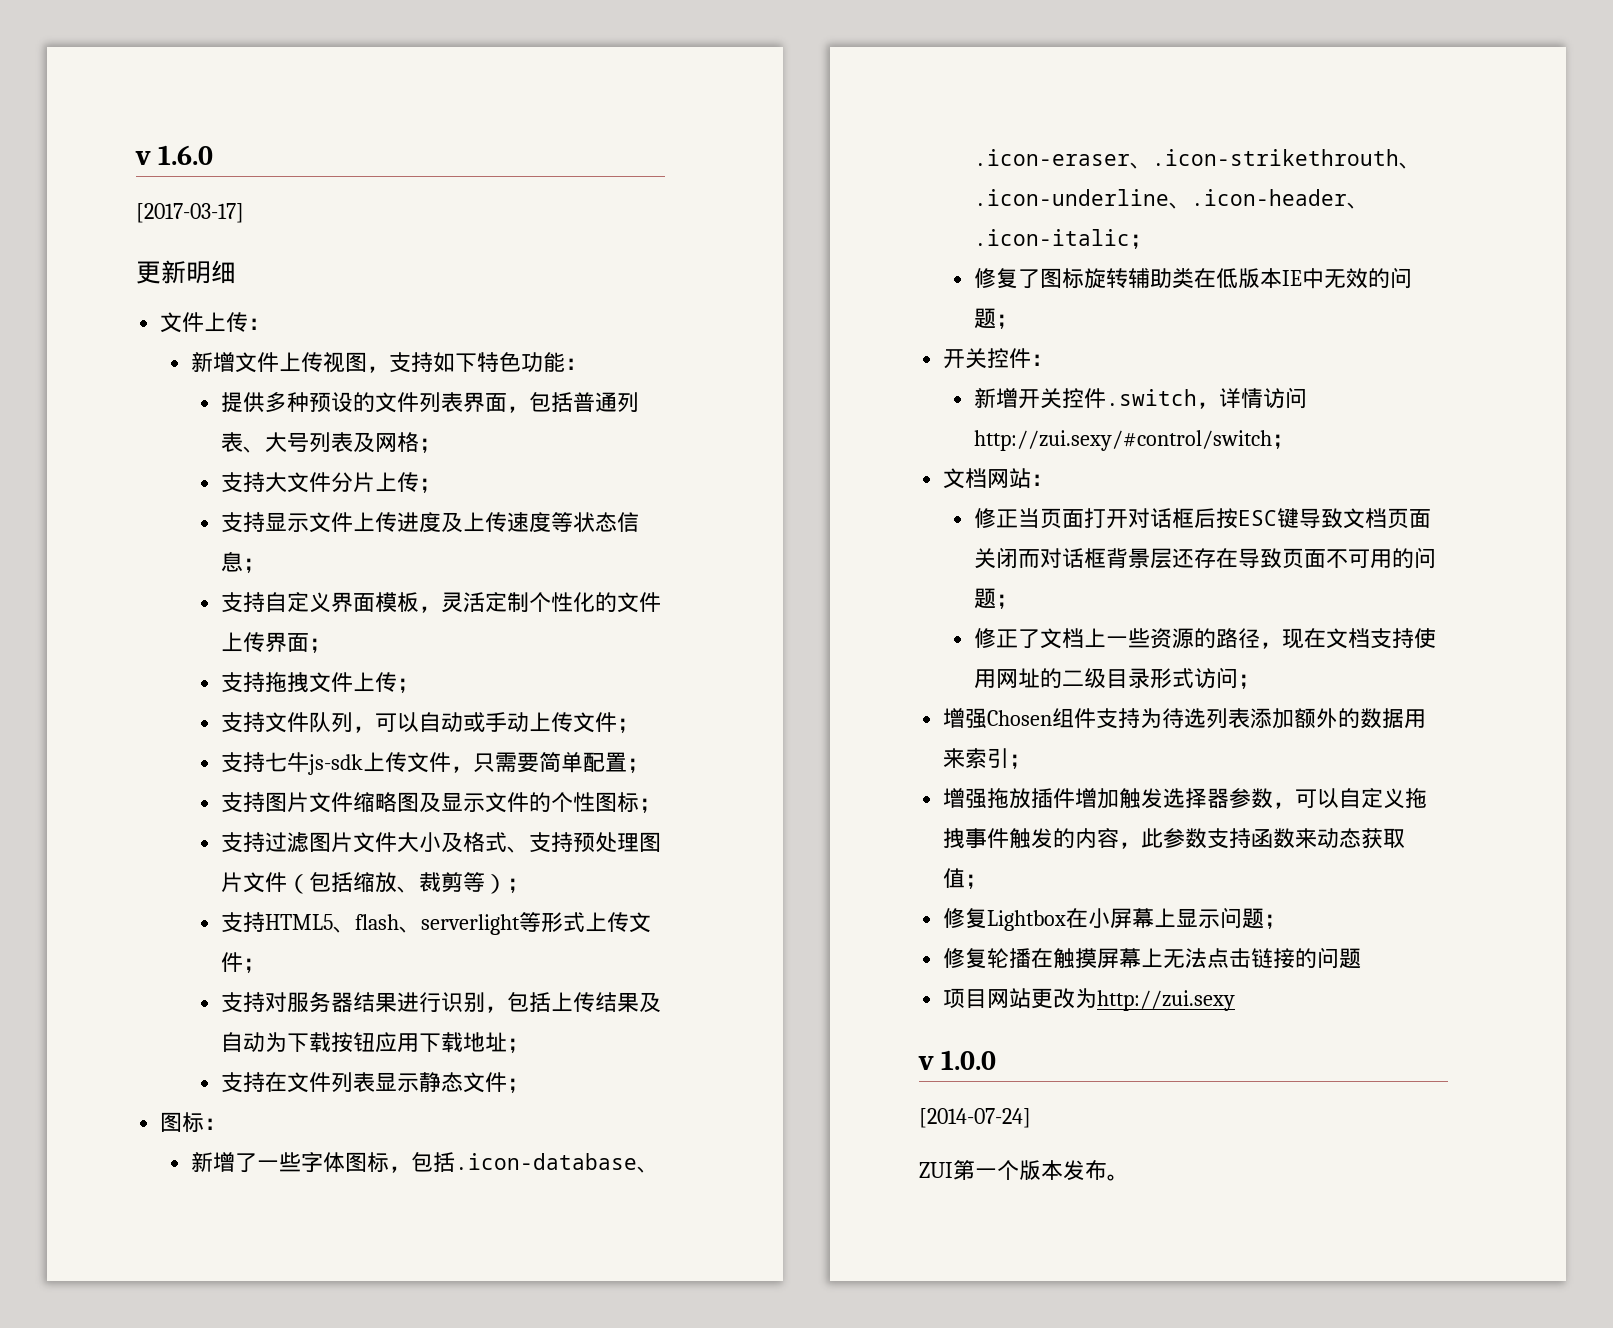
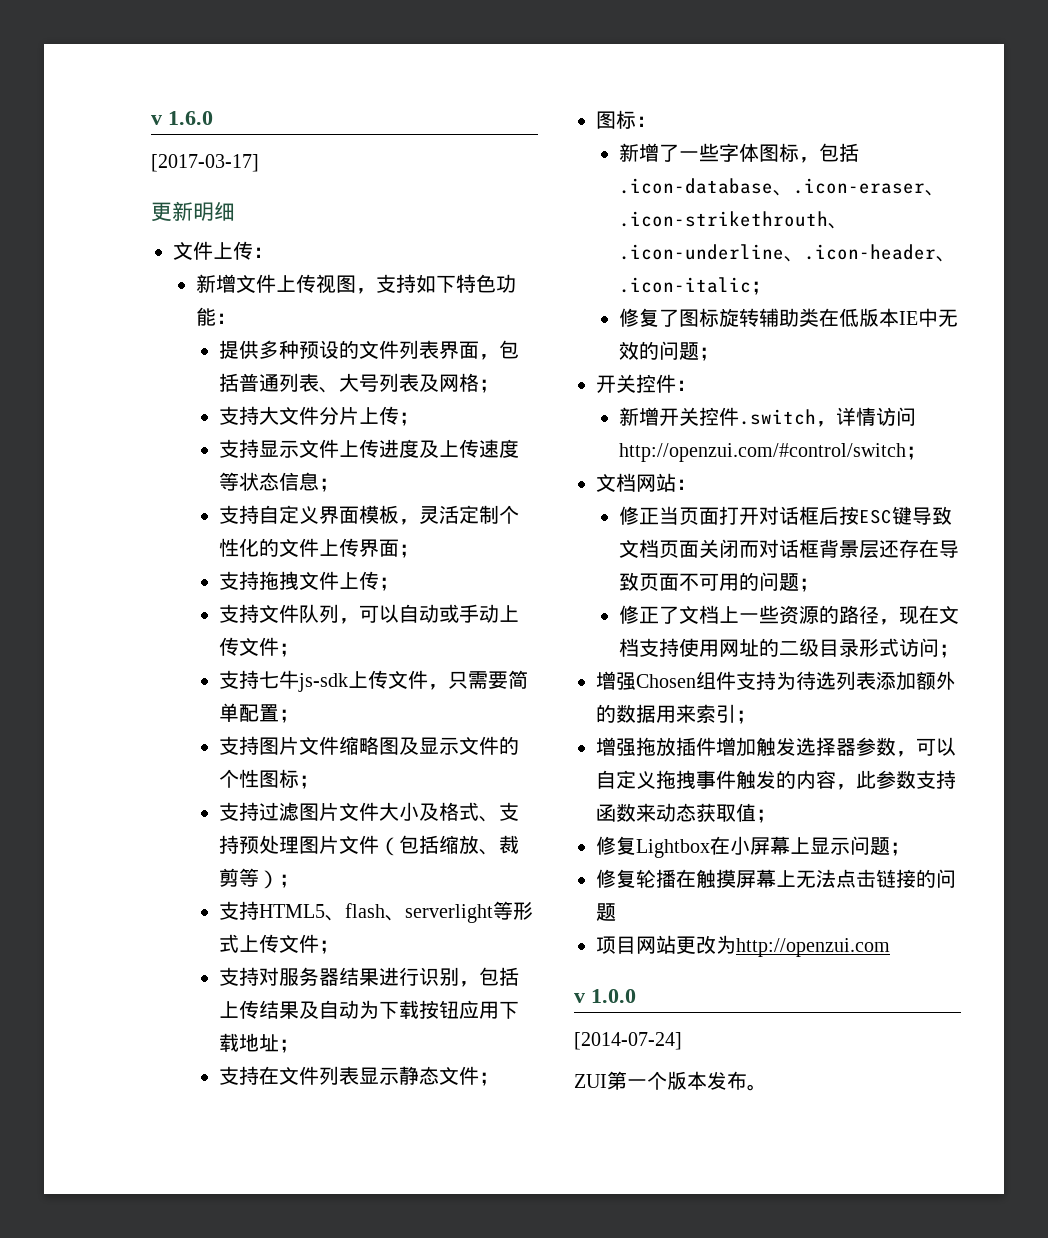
[973,430,1272,451] http://zui.sexy/#control/switch -> [619,443,907,462] http://openzui.com/#control/switch
[1097,990,1236,1011] http://zui.sexy -> [736,938,890,957] http://openzui.com

